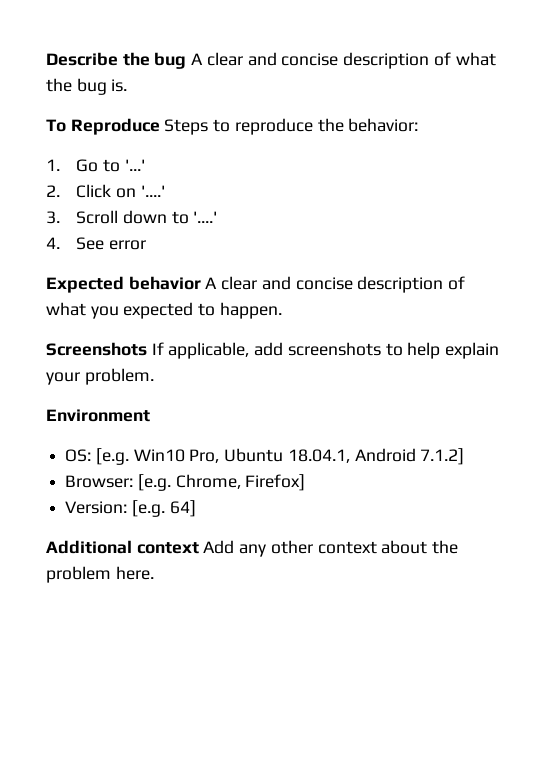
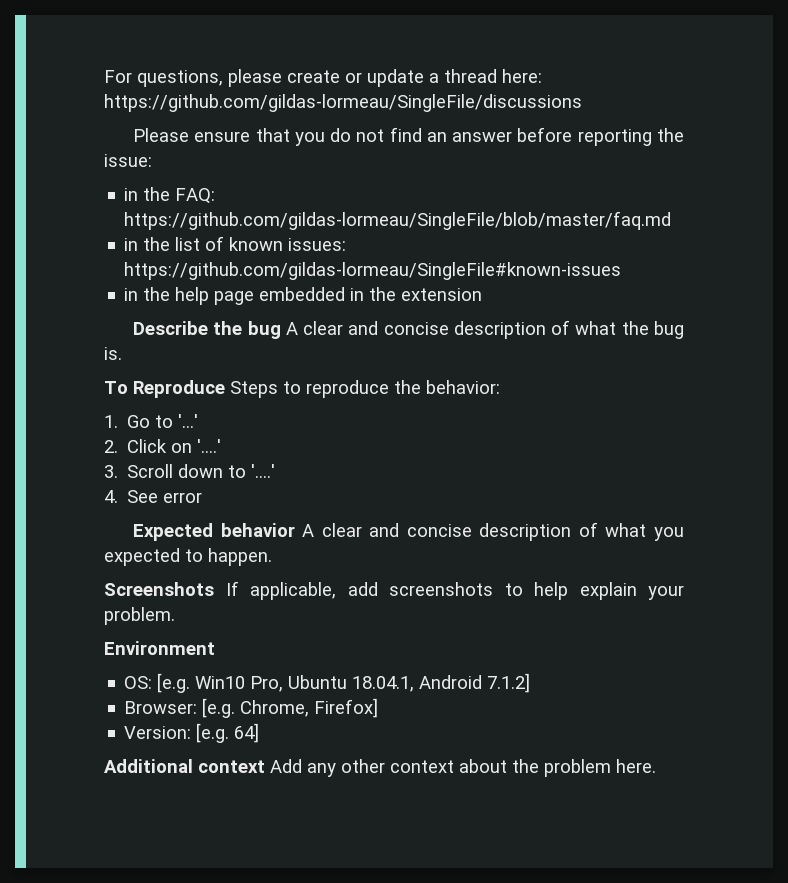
(46, 59) none -> [104,69,542,87] [104,94,582,112] [132,127,684,146] [104,154,152,167] [124,187,216,204] [124,211,672,230] [124,236,347,251] [124,262,622,280] [124,287,483,305] For questions, please create or update a thread here: https://github.com/gildas-lormeau/SingleFile/discussions // Please ensure that you do not find an answer before reporting the issue: // in the FAQ: https://github.com/gildas-lormeau/SingleFile/blob/master/faq.md // in the list of known issues: https://github.com/gildas-lormeau/SingleFile#known-issues // in the help page embedded in the extension //

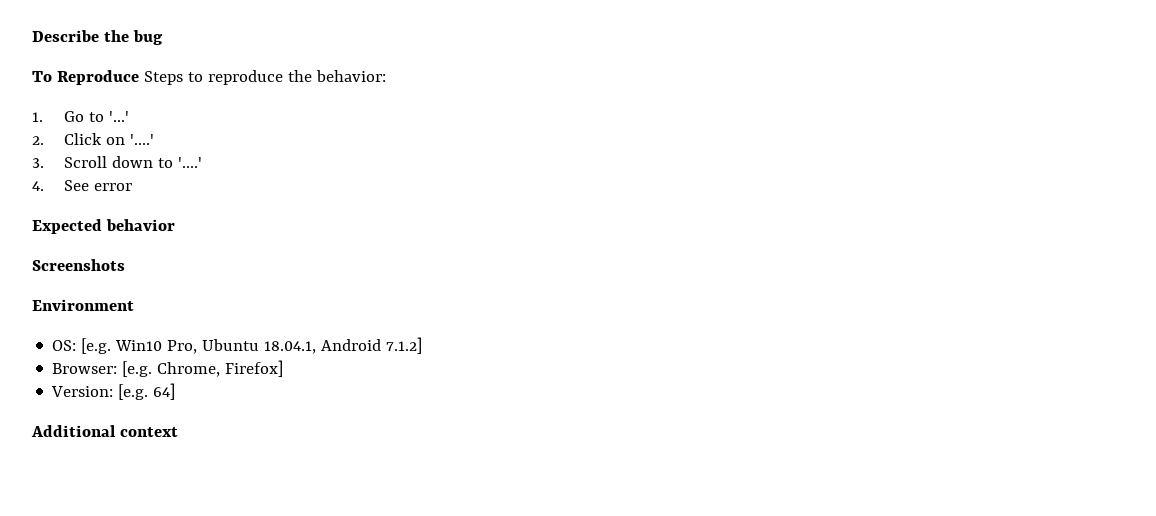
[104,69,542,87] [104,94,582,112] [132,127,684,146] [104,154,152,167] [124,187,216,204] [124,211,672,230] [124,236,347,251] [124,262,622,280] [124,287,483,305] [132,320,684,339] [104,347,122,360] For questions, please create or update a thread here: https://github.com/gildas-lormeau/SingleFile/discussions // Please ensure that you do not find an answer before reporting the issue: // in the FAQ: https://github.com/gildas-lormeau/SingleFile/blob/master/faq.md // in the list of known issues: https://github.com/gildas-lormeau/SingleFile#known-issues // in the help page embedded in the extension // Describe the bug A clear and concise description of what the bug is. -> [32,30,163,45] Describe the bug
[302,522,684,541] [104,548,272,566] [104,581,684,600] [104,607,175,625] A clear and concise description of what you expected to happen. // Screenshots If applicable, add screenshots to help explain your problem. -> [32,259,125,271] // Screenshots
[270,759,656,777] Add any other context about the problem here. -> (178, 432) none

